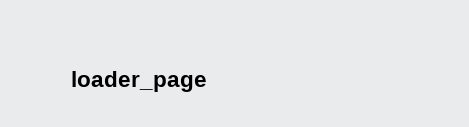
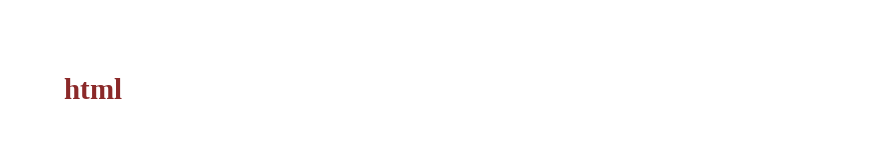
[71,71,207,92] loader_page -> [64,78,122,99] html

